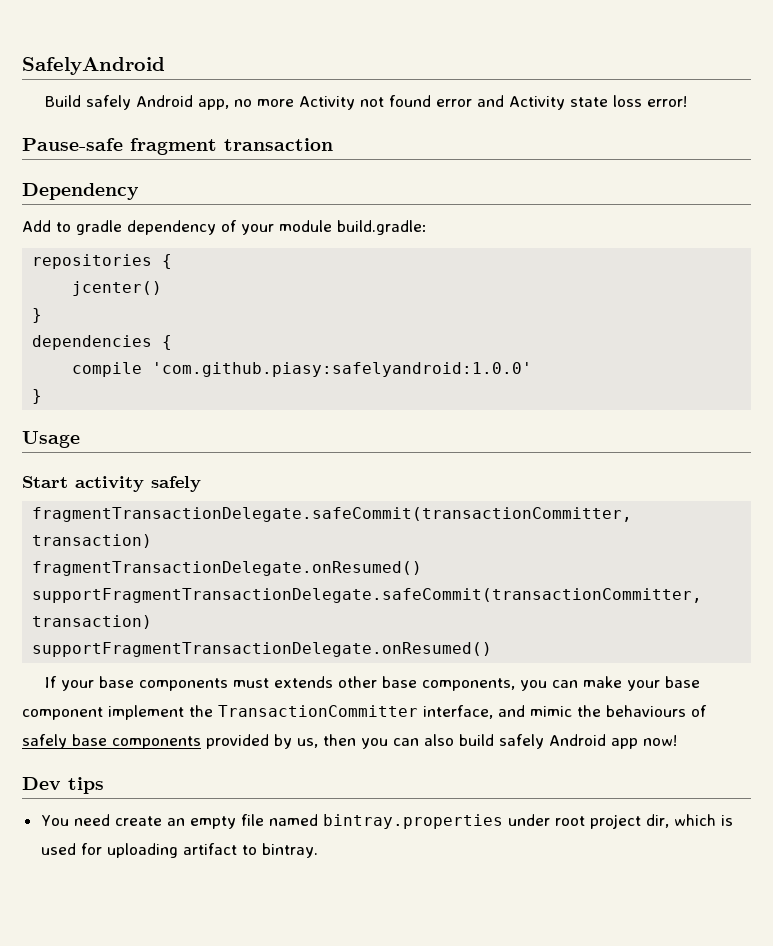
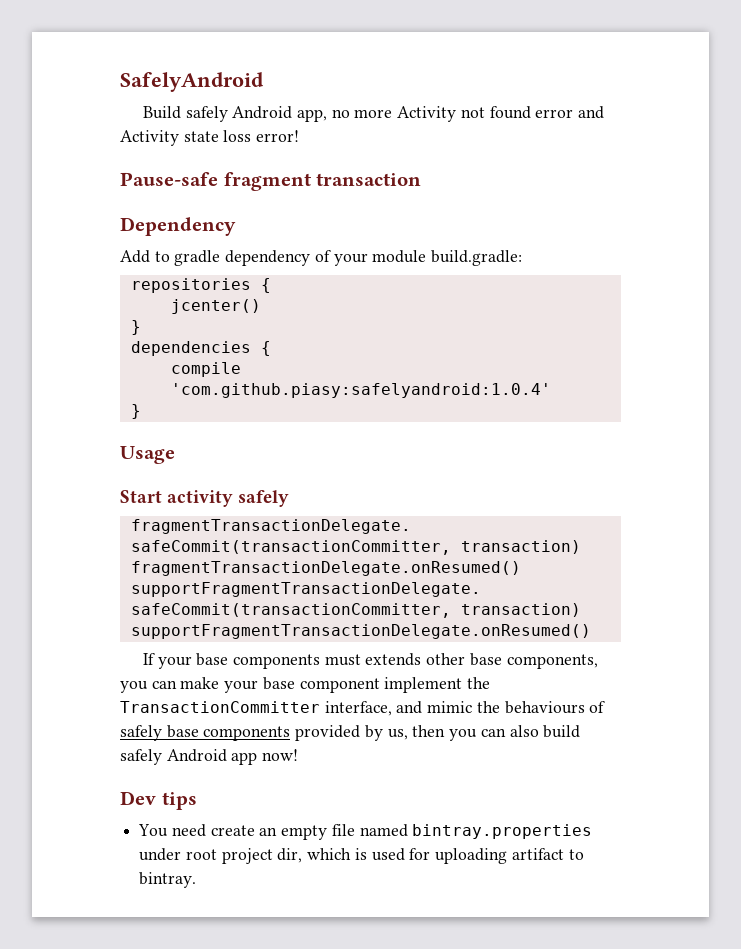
[152,362,533,377] 'com.github.piasy:safelyandroid:1.0.0' -> [170,383,551,398] 'com.github.piasy:safelyandroid:1.0.4'

